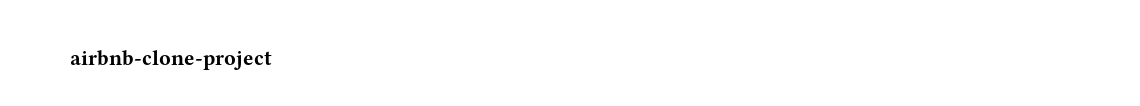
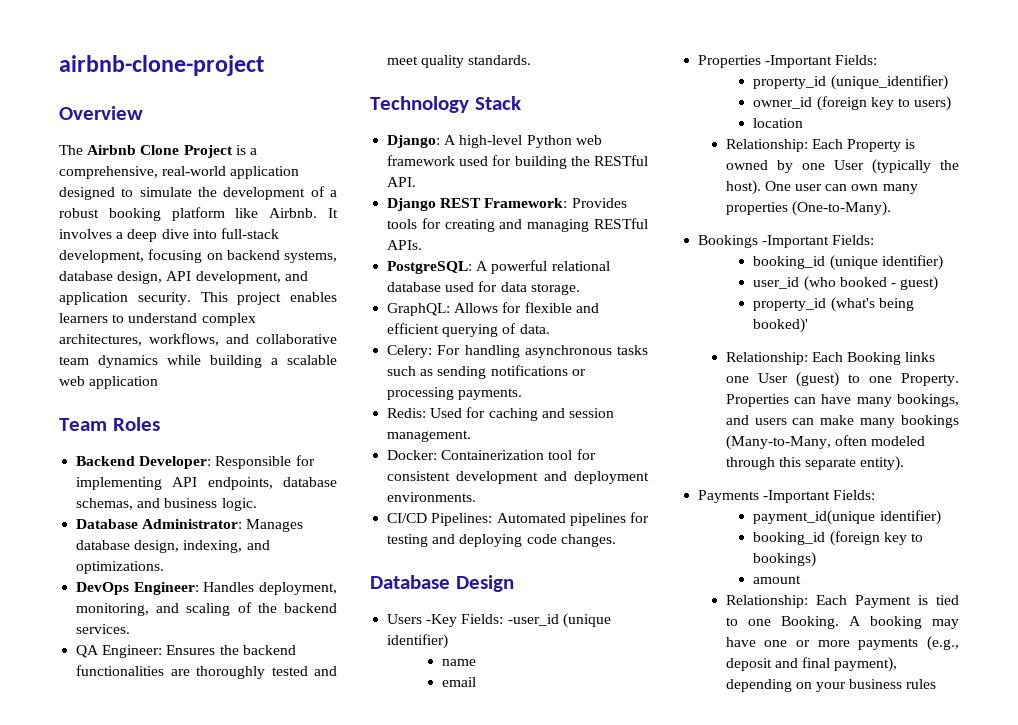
(272, 60) none -> [59,106,143,120] [59,145,257,158] [59,166,300,179] [59,186,337,200] [59,207,338,221] [59,228,279,242] [59,249,337,263] [59,271,308,284] [59,292,337,305] [59,313,256,326] [59,333,337,346] [59,355,337,368] [59,376,159,389] [59,417,160,431] [76,455,315,469] [76,477,337,490] [76,498,257,511] [76,519,304,532] [76,540,270,553] [76,561,165,574] [76,582,337,595] [76,602,337,616] [76,624,131,634] [76,645,296,658] [76,665,337,679] [387,55,532,68] [370,96,521,113] [387,135,602,148] [387,155,648,169] [387,177,417,187] [387,198,627,211] [387,218,648,232] [387,240,423,250] [387,260,610,274] [387,281,580,295] [387,302,599,316] [387,323,550,337] [387,345,648,358] [387,365,586,379] [387,387,523,400] [387,407,614,421] [387,430,472,442] [387,449,596,460] [387,471,649,484] [387,492,477,502] [387,512,649,526] [387,534,616,547] [370,575,514,592] [387,613,611,628] [387,634,449,649] [442,659,477,666] [442,677,477,687] [698,55,878,68] [753,75,948,90] [753,96,952,111] [753,118,804,128] [725,139,916,152] [725,159,959,174] [725,180,918,195] [725,201,891,216] [698,235,875,248] [753,255,943,270] [753,276,939,291] [753,297,914,312] [753,318,809,333] [725,352,936,365] [725,372,959,387] [725,394,959,407] [725,415,959,428] [725,435,926,450] [725,456,905,471] [698,490,876,503] [753,510,941,525] [753,531,923,546] [753,552,817,567] [753,575,802,584] [725,595,959,608] [725,616,959,629] [725,636,959,651] [725,657,898,672] [725,679,937,692] // Overview // The Airbnb Clone Project is a comprehensive, real-world application designed to simulate the development of a robust booking platform like Airbnb. It involves a deep dive into full-stack development, focusing on backend systems, database design, API development, and application security. This project enables learners to understand complex architectures, workflows, and collaborative team dynamics while building a scalable web application // Team Roles // Backend Developer: Responsible for implementing API endpoints, database schemas, and business logic. // Database Administrator: Manages database design, indexing, and optimizations. // DevOps Engineer: Handles deployment, monitoring, and scaling of the backend services. // QA Engineer: Ensures the backend functionalities are thoroughly tested and meet quality standards. // Technology Stack // Django: A high-level Python web framework used for building the RESTful API. // Django REST Framework: Provides tools for creating and managing RESTful APIs. // PostgreSQL: A powerful relational database used for data storage. // GraphQL: Allows for flexible and efficient querying of data. // Celery: For handling asynchronous tasks such as sending notifications or processing payments. // Redis: Used for caching and session management. // Docker: Containerization tool for consistent development and deployment environments. // CI/CD Pipelines: Automated pipelines for testing and deploying code changes. // Database Design // Users -Key Fields: -user_id (unique identifier) // name // email // Properties -Important Fields: // property_id (unique_identifier) // owner_id (foreign key to users) // location // Relationship: Each Property is owned by one User (typically the host). One user can own many properties (One-to-Many). // Bookings -Important Fields: // booking_id (unique identifier) // user_id (who booked - guest) // property_id (what's being booked)' // Relationship: Each Booking links one User (guest) to one Property. Properties can have many bookings, and users can make many bookings (Many-to-Many, often modeled through this separate entity). // Payments -Important Fields: // payment_id(unique identifier) // booking_id (foreign key to bookings) // amount // Relationship: Each Payment is tied to one Booking. A booking may have one or more payments (e.g., deposit and final payment), depending on your business rules

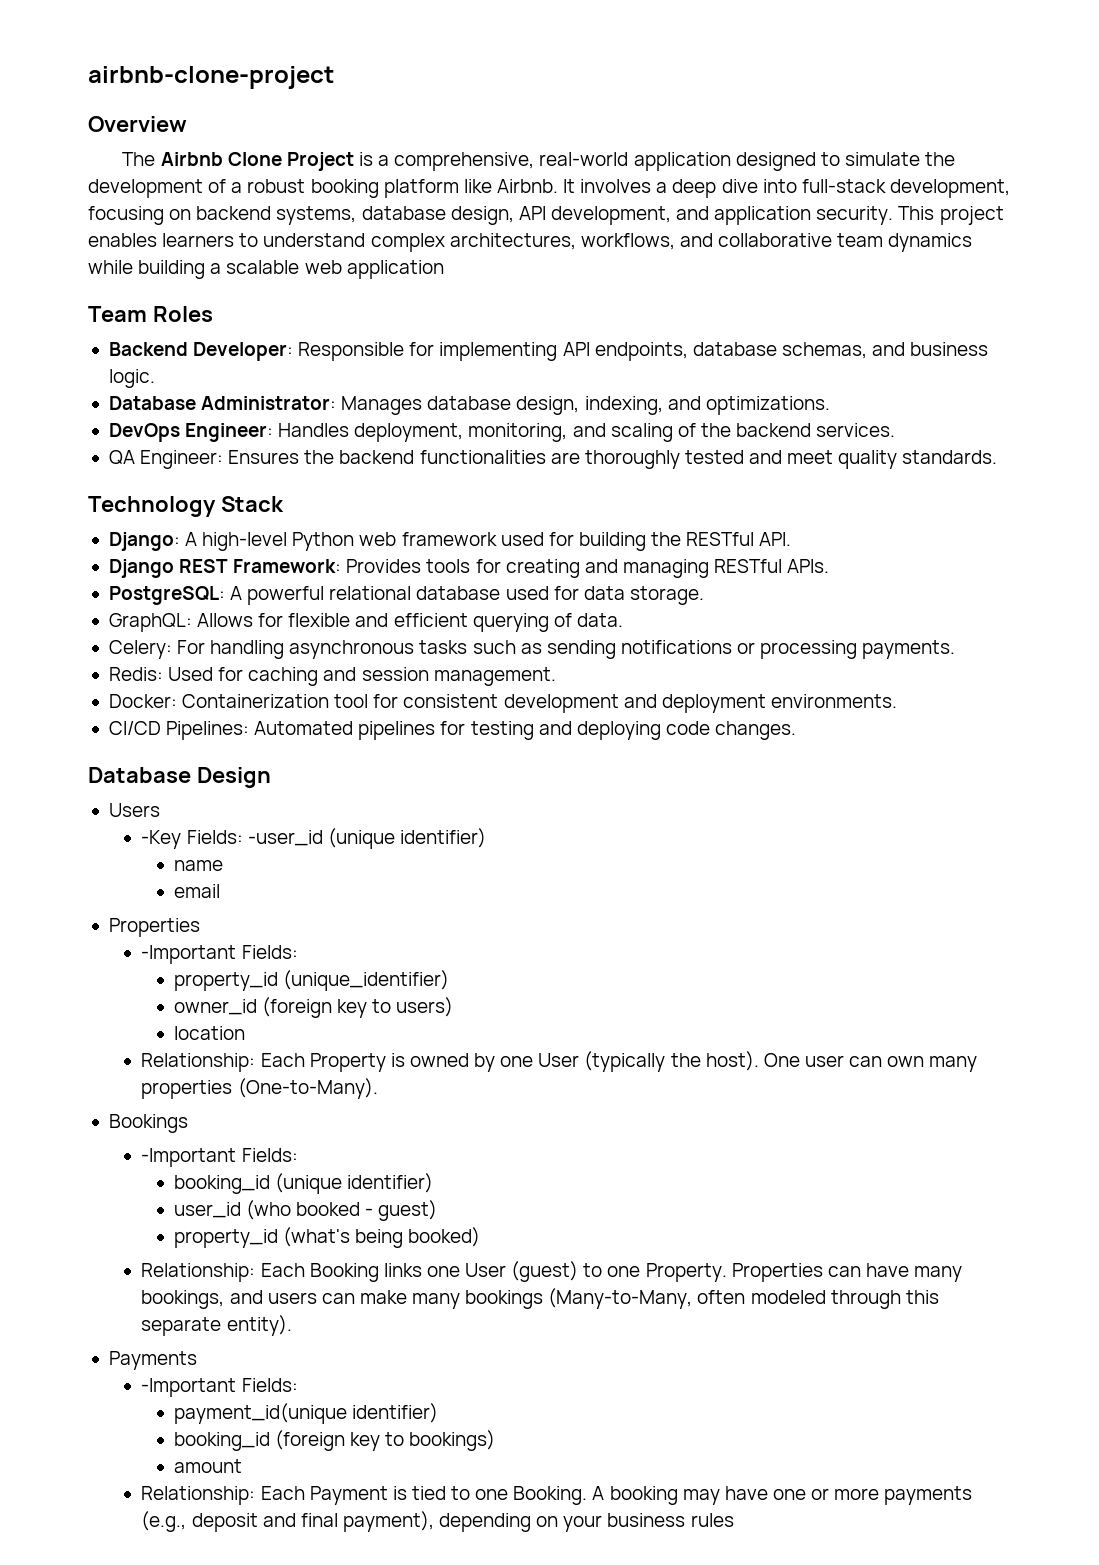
(423, 619) none -> (160, 810) //
(762, 61) none -> (200, 927) //
(759, 241) none -> (188, 1123) //
[753,318,809,333] booked)' -> [408,1227,481,1247] booked)
(760, 496) none -> (197, 1360) //

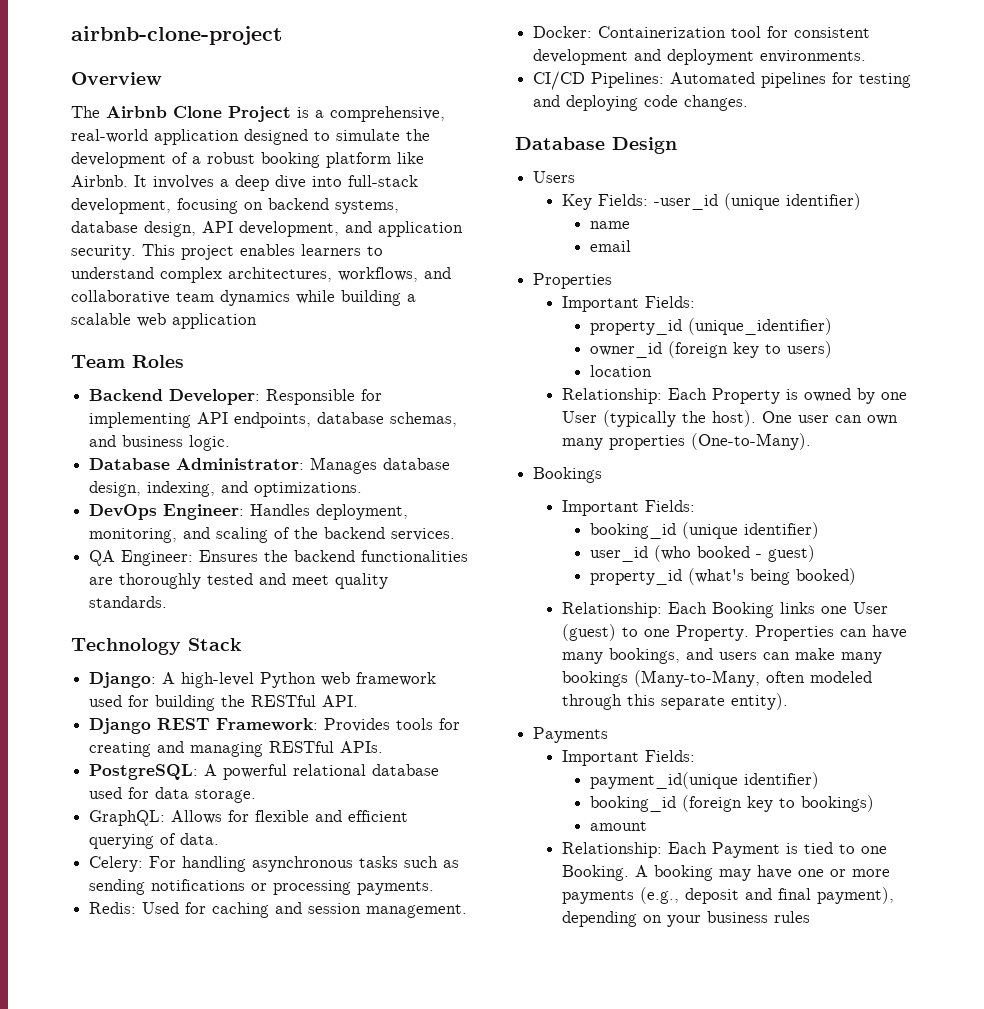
[141,830,182,849] -Key -> [561,194,592,210] Key
[141,945,237,964] -Important -> [561,296,639,312] Important
[141,1148,237,1167] -Important -> [561,500,639,516] Important
[141,1378,237,1397] -Important -> [561,750,639,766] Important

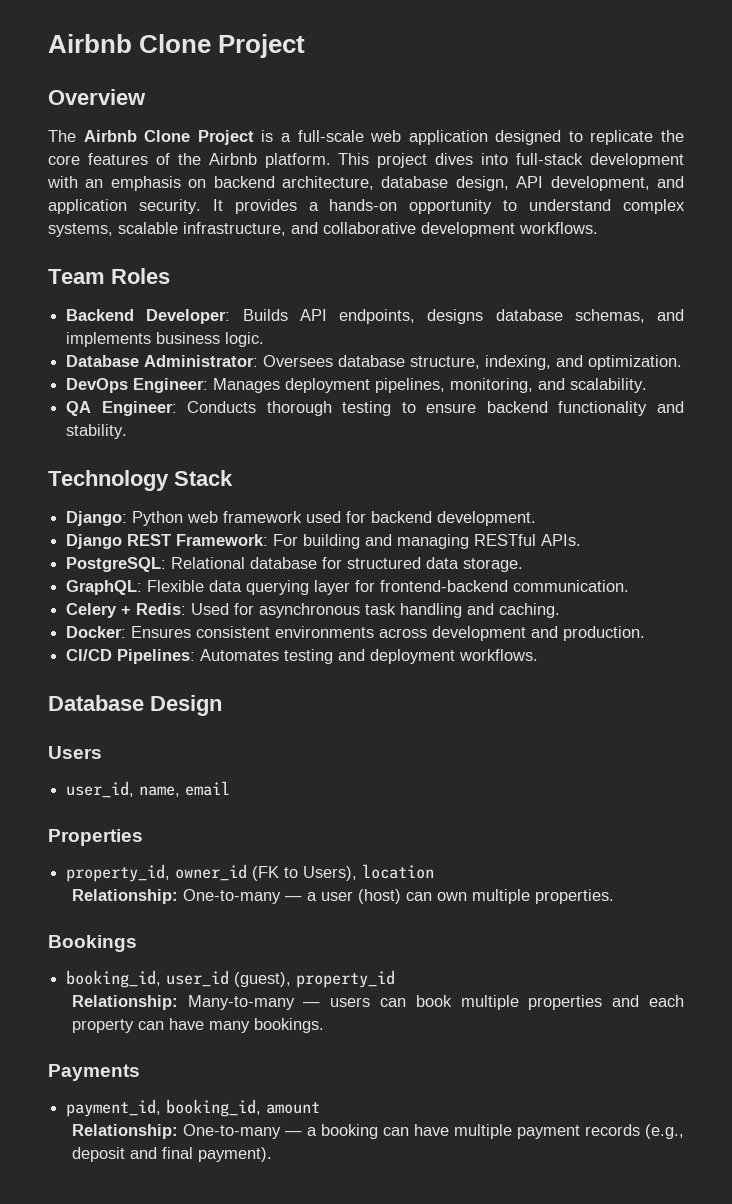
[71,26,282,45] airbnb-clone-project -> [48,34,306,58] Airbnb Clone Project
[330,106,445,122] [71,129,148,143] comprehensive, real-world -> [297,130,402,142] full-scale web
[336,129,430,141] [71,152,424,168] [71,175,418,191] [71,198,238,214] simulate the development of a robust booking platform like Airbnb. It involves a deep dive into full-stack development, focusing -> [590,130,685,145] [48,153,685,168] [47,176,181,191] replicate the core features of the Airbnb platform. This project dives into full-stack development with an emphasis
[335,200,399,214] systems, -> [282,176,374,190] architecture,
[142,244,383,260] [71,267,451,283] [71,290,416,306] [71,313,257,329] This project enables learners to understand complex architectures, workflows, and collaborative team dynamics while building a scalable web application -> [212,199,686,214] [48,222,598,237] It provides a hands-on opportunity to understand complex systems, scalable infrastructure, and collaborative development workflows.
[266,389,383,405] [89,412,192,428] Responsible for implementing -> [242,309,288,321] Builds
(312, 420) none -> [427,309,484,324] designs
(117, 441) none -> [66,332,152,347] implements
[310,457,451,474] [89,481,142,497] Manages database design, -> [263,355,481,369] Oversees database structure,
[254,482,363,497] optimizations. -> [588,355,683,370] optimization.
[250,504,409,520] [89,527,456,543] [89,550,469,566] [89,573,389,589] [89,596,168,608] Handles deployment, monitoring, and scaling of the backend services. // QA Engineer: Ensures the backend functionalities are thoroughly tested and meet quality standards. -> [213,378,648,393] [66,401,684,416] [66,424,128,439] Manages deployment pipelines, monitoring, and scalability. // QA Engineer: Conducts thorough testing to ensure backend functionality and stability.
[162,672,255,688] A high-level -> (128, 518) none
[155,695,359,711] building the RESTful API. -> [371,511,537,526] backend development.
[324,718,461,732] [89,742,152,757] Provides tools for creating -> [273,534,361,549] For building
[204,764,440,780] [89,787,257,803] [89,810,409,826] [89,833,220,849] [89,856,460,872] [89,879,435,895] [89,902,468,918] [533,26,871,38] [533,49,867,65] [533,71,912,90] [533,95,749,111] [515,137,677,154] [533,171,576,183] [561,193,861,210] [589,221,630,229] [589,240,631,252] [533,273,613,289] [561,296,695,312] [589,318,832,335] [589,341,832,358] [589,365,652,377] [561,388,907,404] [561,410,898,427] [561,433,811,450] [533,467,603,483] [561,500,695,516] [589,522,819,539] [589,545,815,562] [589,568,856,585] [561,602,888,618] [561,624,907,641] [561,648,882,664] [561,670,872,687] [561,693,788,710] [533,727,609,743] [561,750,695,766] [589,772,819,789] [589,795,874,812] [589,821,647,831] [561,842,887,858] [561,865,890,881] [561,887,894,904] [561,911,810,927] A powerful relational database used for data storage. // GraphQL: Allows for flexible and efficient querying of data. // Celery: For handling asynchronous tasks such as sending notifications or processing payments. // Redis: Used for caching and session management. // Docker: Containerization tool for consistent development and deployment environments. // CI/CD Pipelines: Automated pipelines for testing and deploying code changes. // Database Design // Users // Key Fields: -user_id (unique identifier) // name // email // Properties // Important Fields: // property_id (unique_identifier) // owner_id (foreign key to users) // location // Relationship: Each Property is owned by one User (typically the host). One user can own many properties (One-to-Many). // Bookings // Important Fields: // booking_id (unique identifier) // user_id (who booked - guest) // property_id (what's being booked) // Relationship: Each Booking links one User (guest) to one Property. Properties can have many bookings, and users can make many bookings (Many-to-Many, often modeled through this separate entity). // Payments // Important Fields: // payment_id(unique identifier) // booking_id (foreign key to bookings) // amount // Relationship: Each Payment is tied to one Booking. A booking may have one or more payments (e.g., deposit and final payment), depending on your business rules -> [171,557,524,572] [66,580,630,595] [66,603,561,618] [66,626,646,641] [66,649,539,664] [48,695,222,716] [48,746,102,759] [66,781,231,798] [48,829,143,846] [66,864,435,882] [71,889,614,904] [48,935,137,952] [66,970,396,988] [71,995,685,1010] [71,1018,324,1033] [48,1064,140,1081] [66,1099,321,1117] [71,1124,684,1139] [71,1147,272,1162] Relational database for structured data storage. // GraphQL: Flexible data querying layer for frontend-backend communication. // Celery + Redis: Used for asynchronous task handling and caching. // Docker: Ensures consistent environments across development and production. // CI/CD Pipelines: Automates testing and deployment workflows. // Database Design // Users // user_id, name, email // Properties // property_id, owner_id (FK to Users), location // Relationship: One-to-many — a user (host) can own multiple properties. // Bookings // booking_id, user_id (guest), property_id // Relationship: Many-to-many — users can book multiple properties and each property can have many bookings. // Payments // payment_id, booking_id, amount // Relationship: One-to-many — a booking can have multiple payment records (e.g., deposit and final payment).

